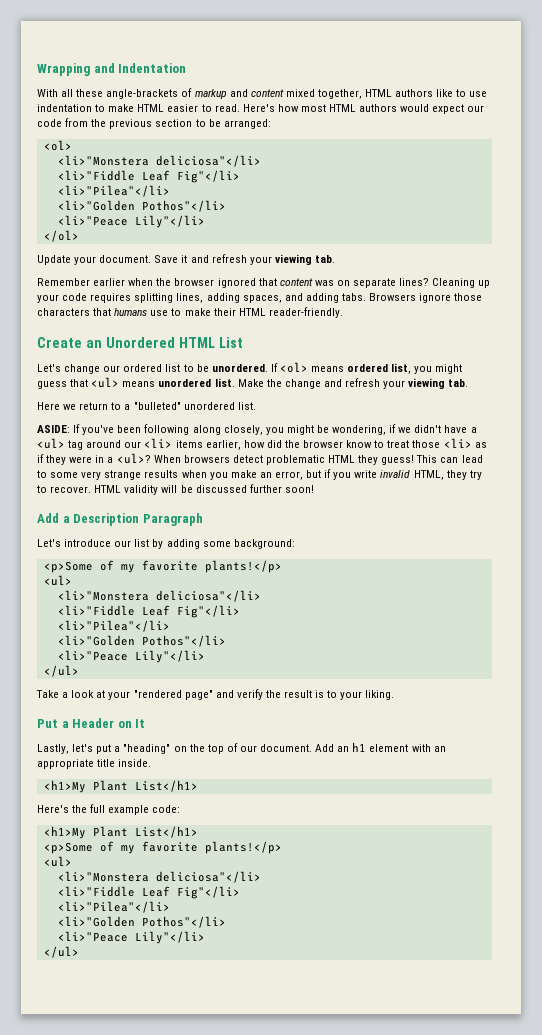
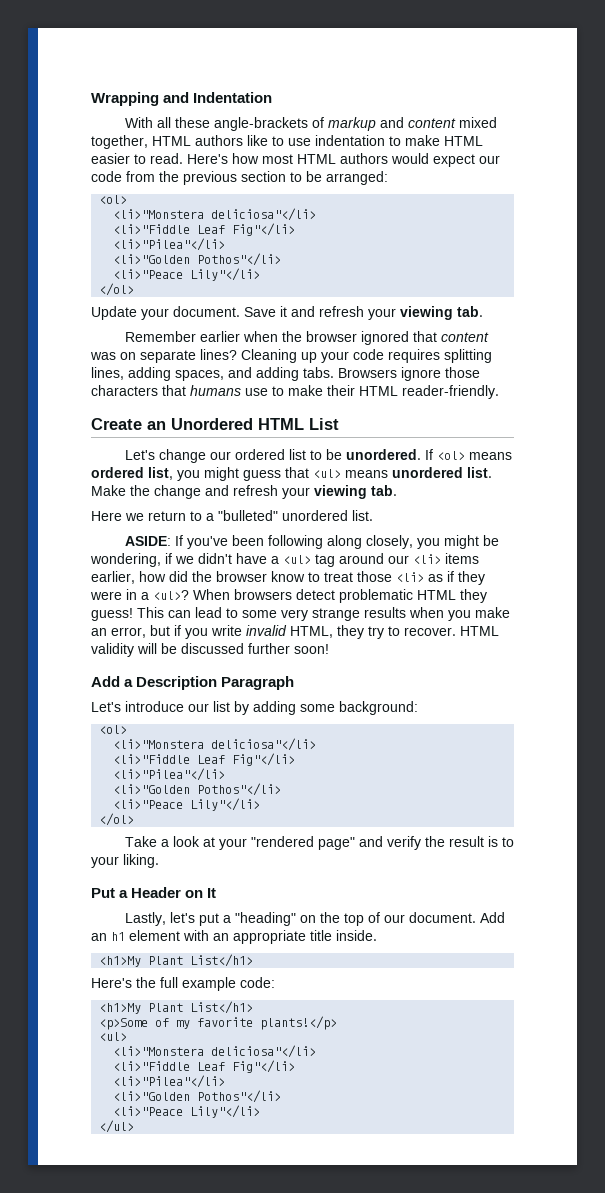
[43,560,282,573] [43,575,72,586] <p>Some of my favorite plants!</p> // <ul> -> [99,725,128,734] <ol>
[43,665,79,677] </ul> -> [99,813,135,826] </ol>

